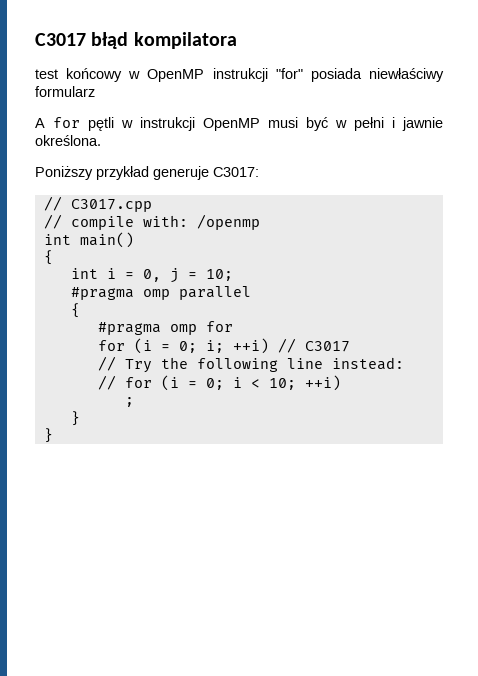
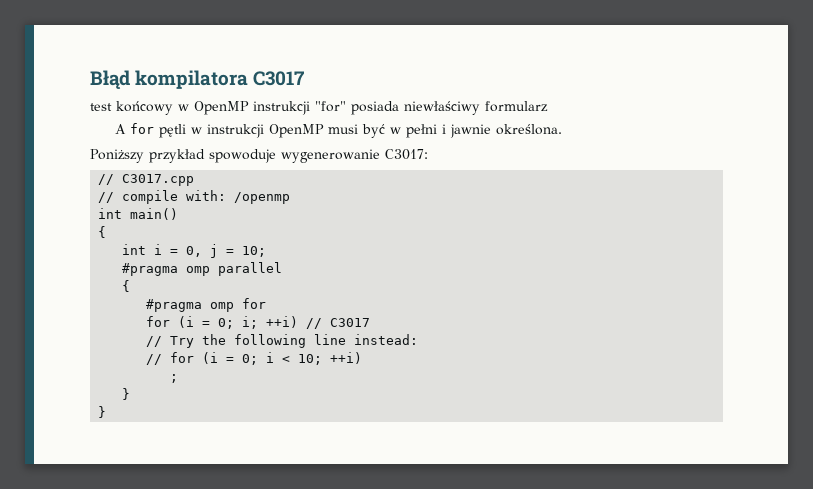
[35,32,237,49] C3017 błąd kompilatora -> [90,70,305,89] Błąd kompilatora C3017
[153,166,209,180] generuje -> [209,149,380,163] spowoduje wygenerowanie

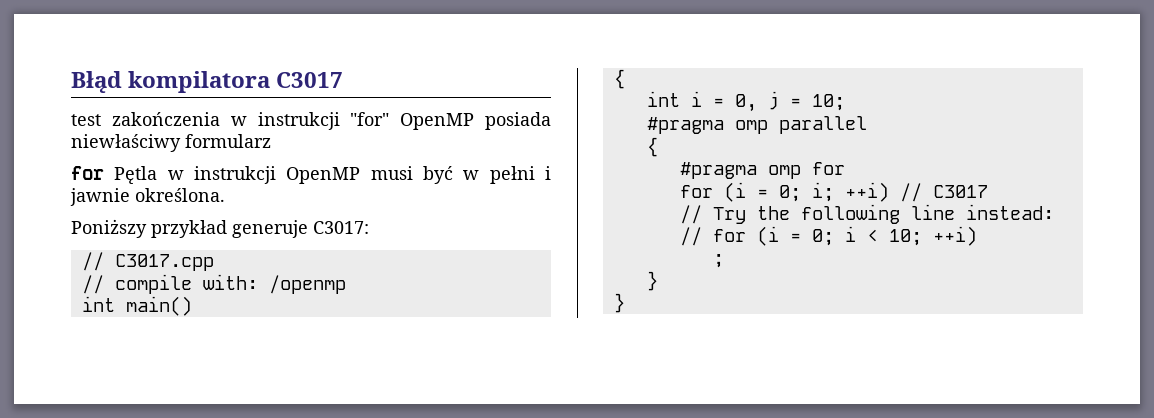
[116,101,249,115] końcowy w OpenMP -> [111,112,247,126] zakończenia w
(346, 106) none -> [400,113,475,130] OpenMP
[114,123,186,138] A for pętli -> [71,166,158,184] for Pętla
[209,149,380,163] spowoduje wygenerowanie -> [232,220,308,238] generuje

